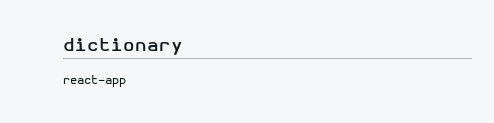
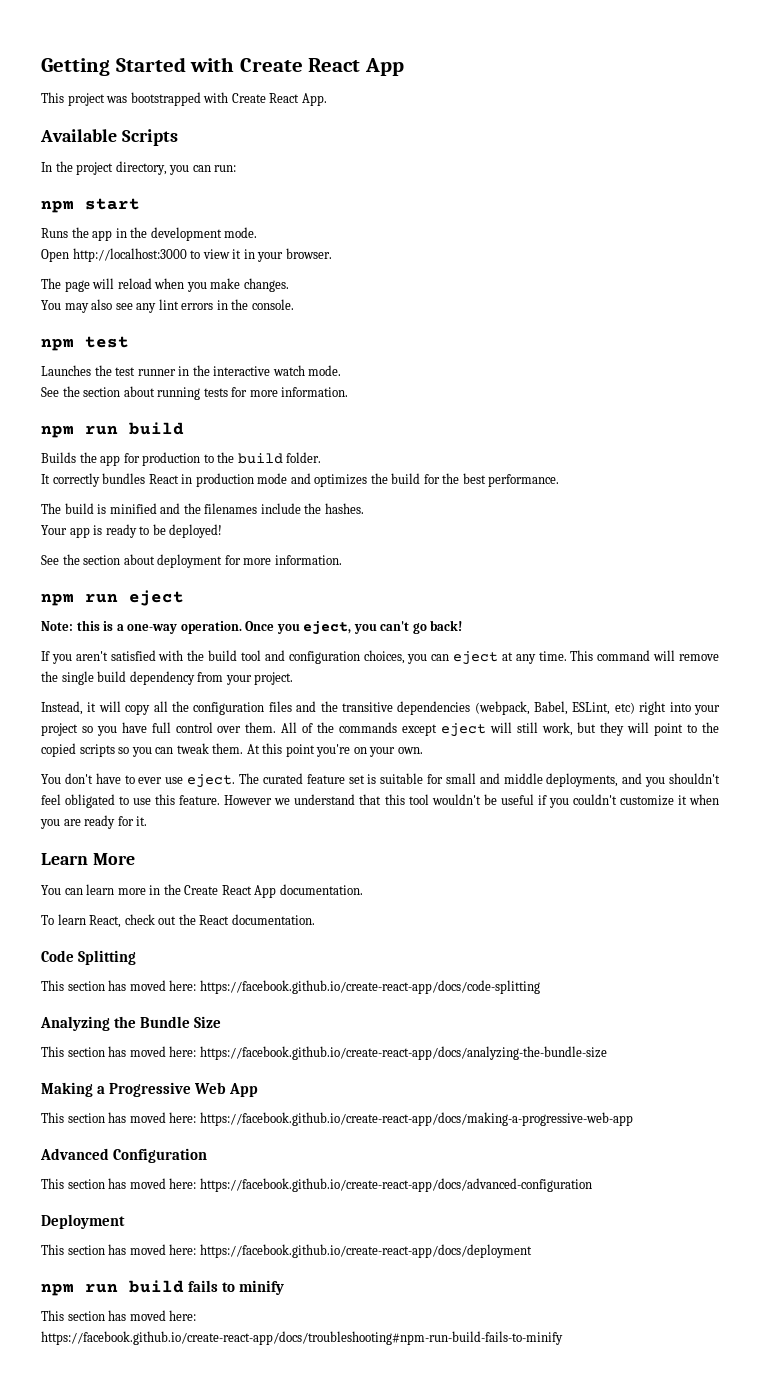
[63,38,183,55] [63,75,126,87] dictionary // react-app -> [41,57,404,76] [41,92,327,106] [40,129,178,146] [41,161,237,175] [41,198,140,213] [41,227,258,241] [41,248,332,262] [41,278,289,292] [41,299,294,313] [41,336,129,351] [41,365,342,376] [41,386,349,400] [41,422,184,438] [41,452,322,466] [41,473,560,487] [41,503,364,514] [41,524,223,538] [41,554,342,568] [41,590,184,606] [41,620,463,635] [41,650,720,665] [41,671,294,685] [41,701,721,715] [41,722,719,737] [41,743,423,757] [41,773,721,788] [41,794,719,808] [40,815,148,829] [41,853,135,865] [41,884,363,898] [41,914,315,928] [41,950,137,965] [41,980,540,994] [40,1016,222,1031] [41,1046,607,1060] [41,1082,259,1097] [41,1112,633,1126] [40,1148,208,1163] [41,1178,592,1192] [41,1214,125,1229] [41,1244,532,1258] [41,1280,285,1296] [41,1310,197,1321] [41,1331,563,1345] Getting Started with Create React App // This project was bootstrapped with Create React App. // Available Scripts // In the project directory, you can run: // npm start // Runs the app in the development mode. // Open http://localhost:3000 to view it in your browser. // The page will reload when you make changes. // You may also see any lint errors in the console. // npm test // Launches the test runner in the interactive watch mode. // See the section about running tests for more information. // npm run build // Builds the app for production to the build folder. // It correctly bundles React in production mode and optimizes the build for the best performance. // The build is minified and the filenames include the hashes. // Your app is ready to be deployed! // See the section about deployment for more information. // npm run eject // Note: this is a one-way operation. Once you eject, you can't go back! // If you aren't satisfied with the build tool and configuration choices, you can eject at any time. This command will remove the single build dependency from your project. // Instead, it will copy all the configuration files and the transitive dependencies (webpack, Babel, ESLint, etc) right into your project so you have full control over them. All of the commands except eject will still work, but they will point to the copied scripts so you can tweak them. At this point you're on your own. // You don't have to ever use eject. The curated feature set is suitable for small and middle deployments, and you shouldn't feel obligated to use this feature. However we understand that this tool wouldn't be useful if you couldn't customize it when you are ready for it. // Learn More // You can learn more in the Create React App documentation. // To learn React, check out the React documentation. // Code Splitting // This section has moved here: https://facebook.github.io/create-react-app/docs/code-splitting // Analyzing the Bundle Size // This section has moved here: https://facebook.github.io/create-react-app/docs/analyzing-the-bundle-size // Making a Progressive Web App // This section has moved here: https://facebook.github.io/create-react-app/docs/making-a-progressive-web-app // Advanced Configuration // This section has moved here: https://facebook.github.io/create-react-app/docs/advanced-configuration // Deployment // This section has moved here: https://facebook.github.io/create-react-app/docs/deployment // npm run build fails to minify // This section has moved here: https://facebook.github.io/create-react-app/docs/troubleshooting#npm-run-build-fails-to-minify

